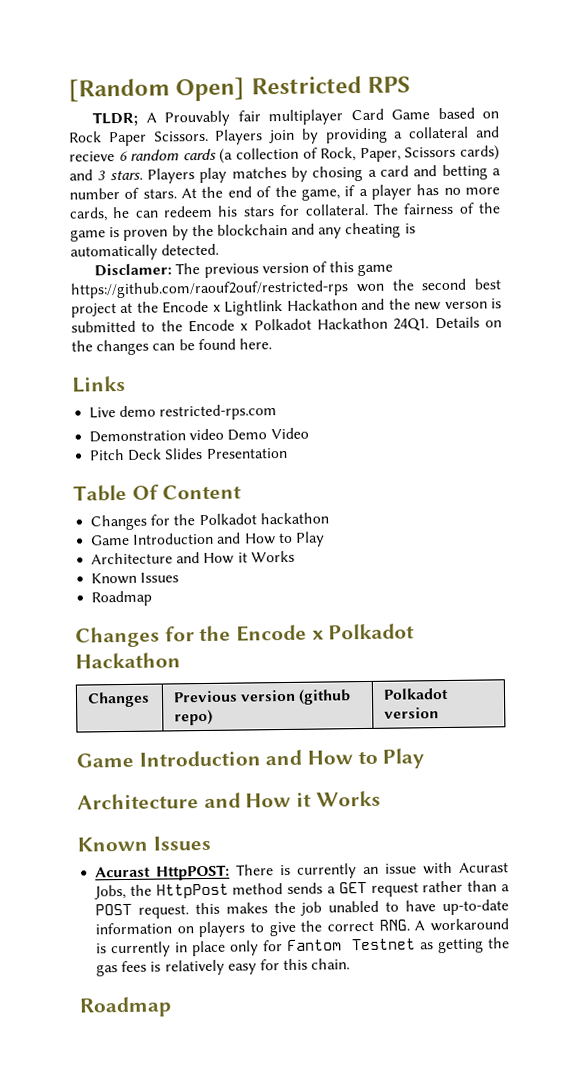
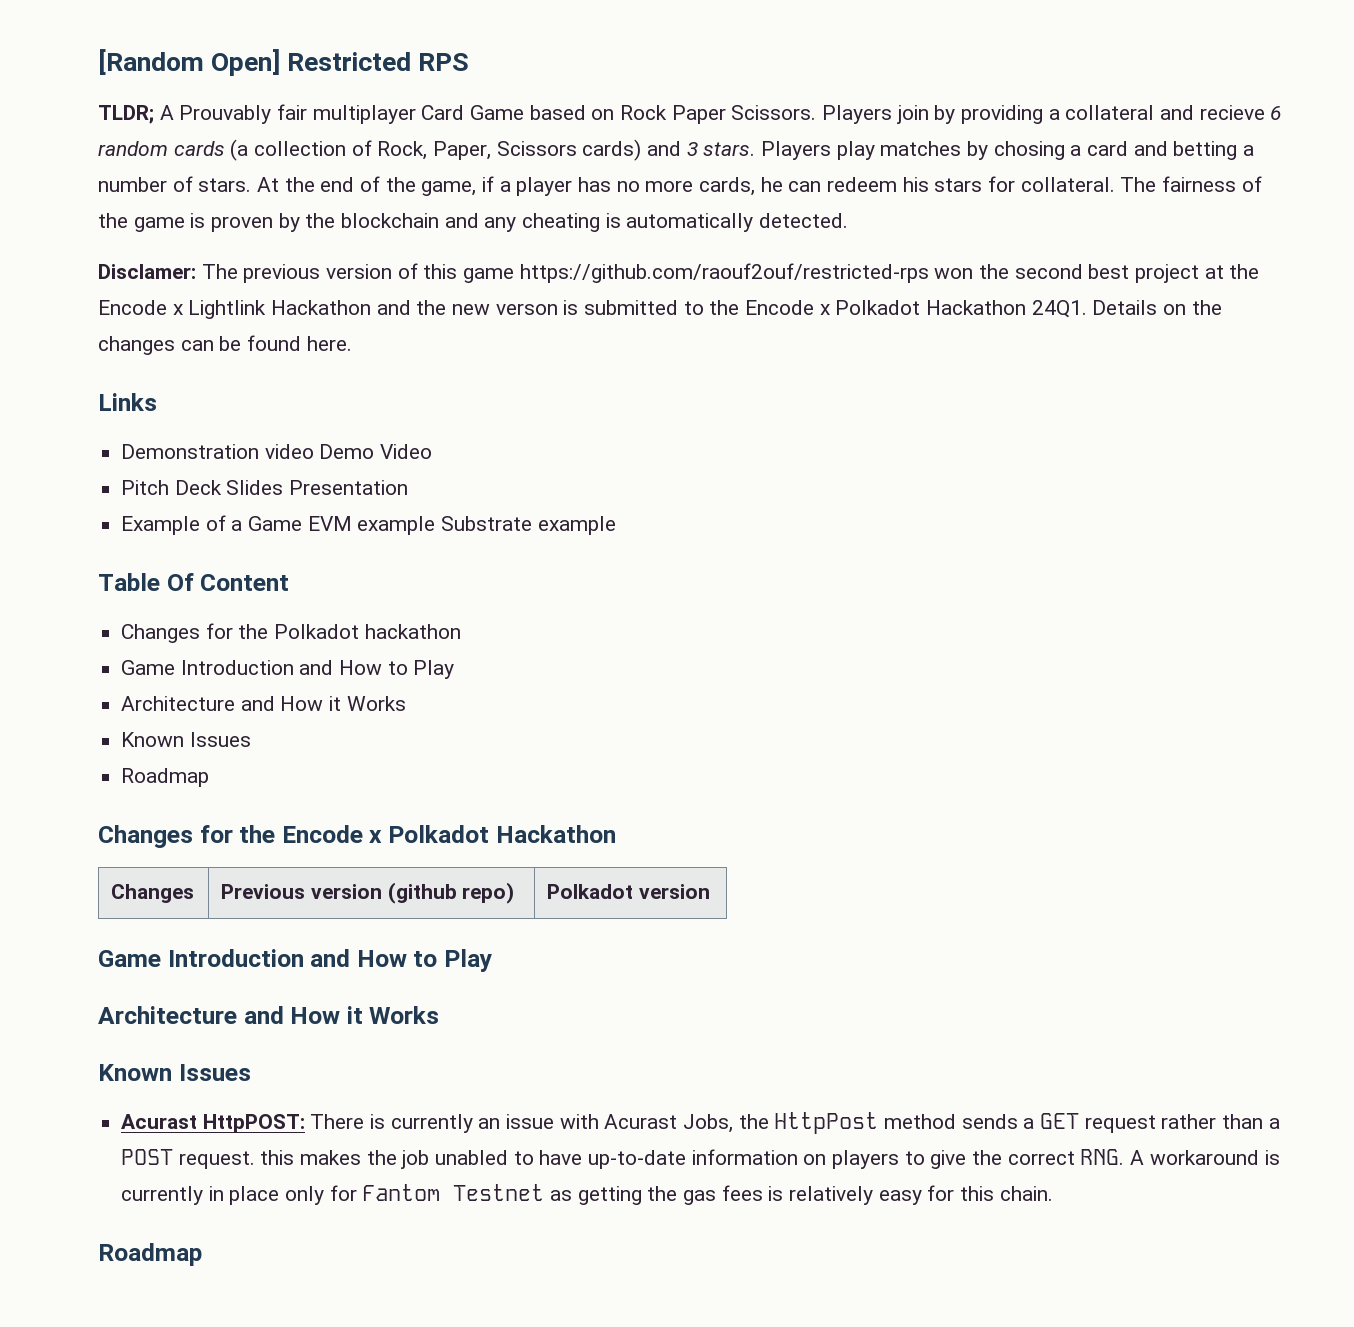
[89,404,278,421] // Live demo restricted-rps.com -> (157, 402) none
(288, 453) none -> [121,515,616,535] // Example of a Game EVM example Substrate example

